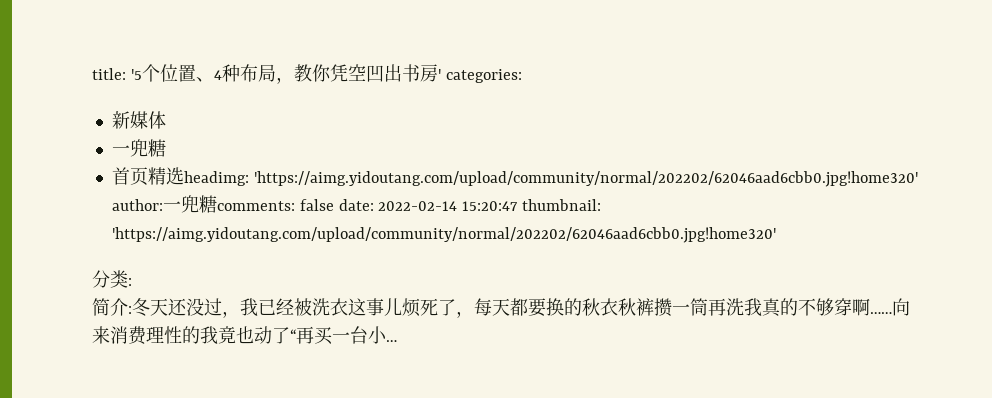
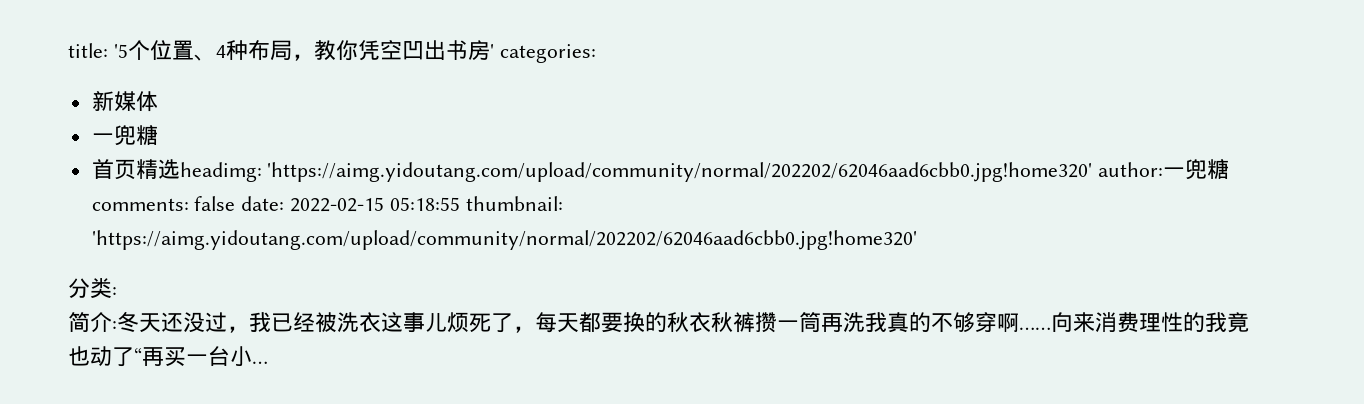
[378,201,519,211] 2022-02-14 15:20:47 -> [290,197,460,212] 2022-02-15 05:18:55

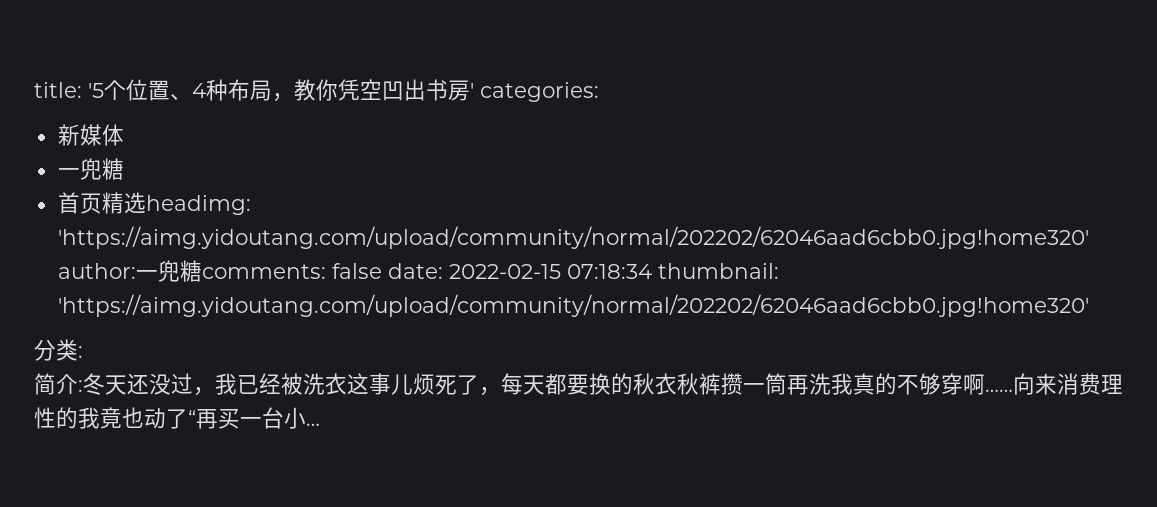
[389,197,460,211] 05:18:55 -> [566,264,652,279] 07:18:34

